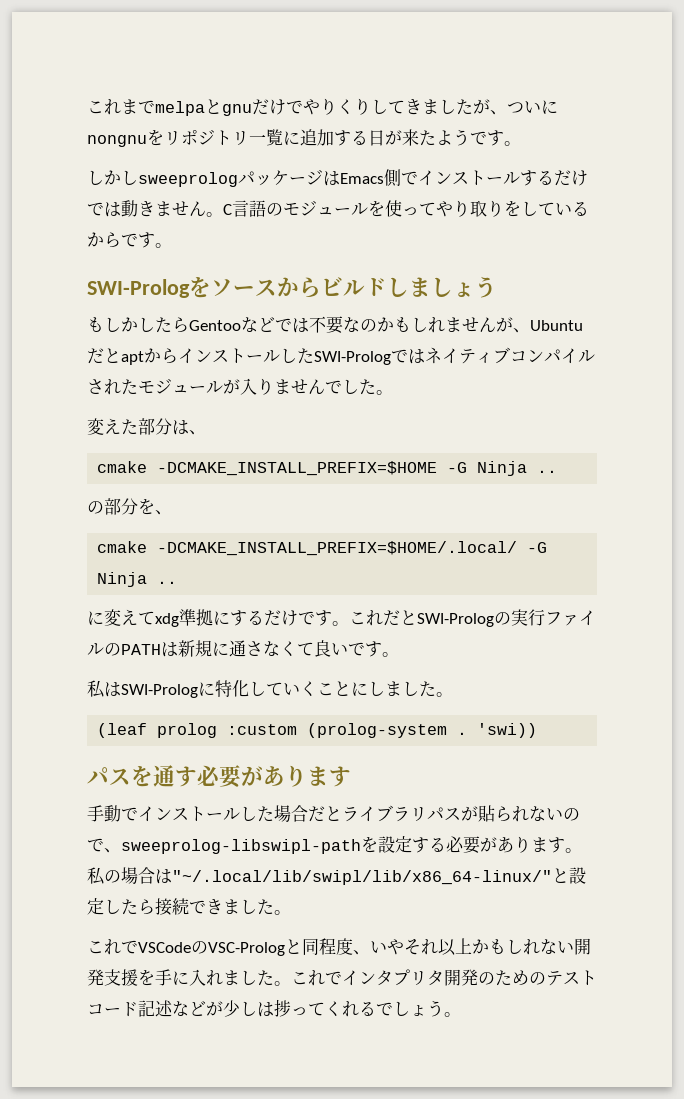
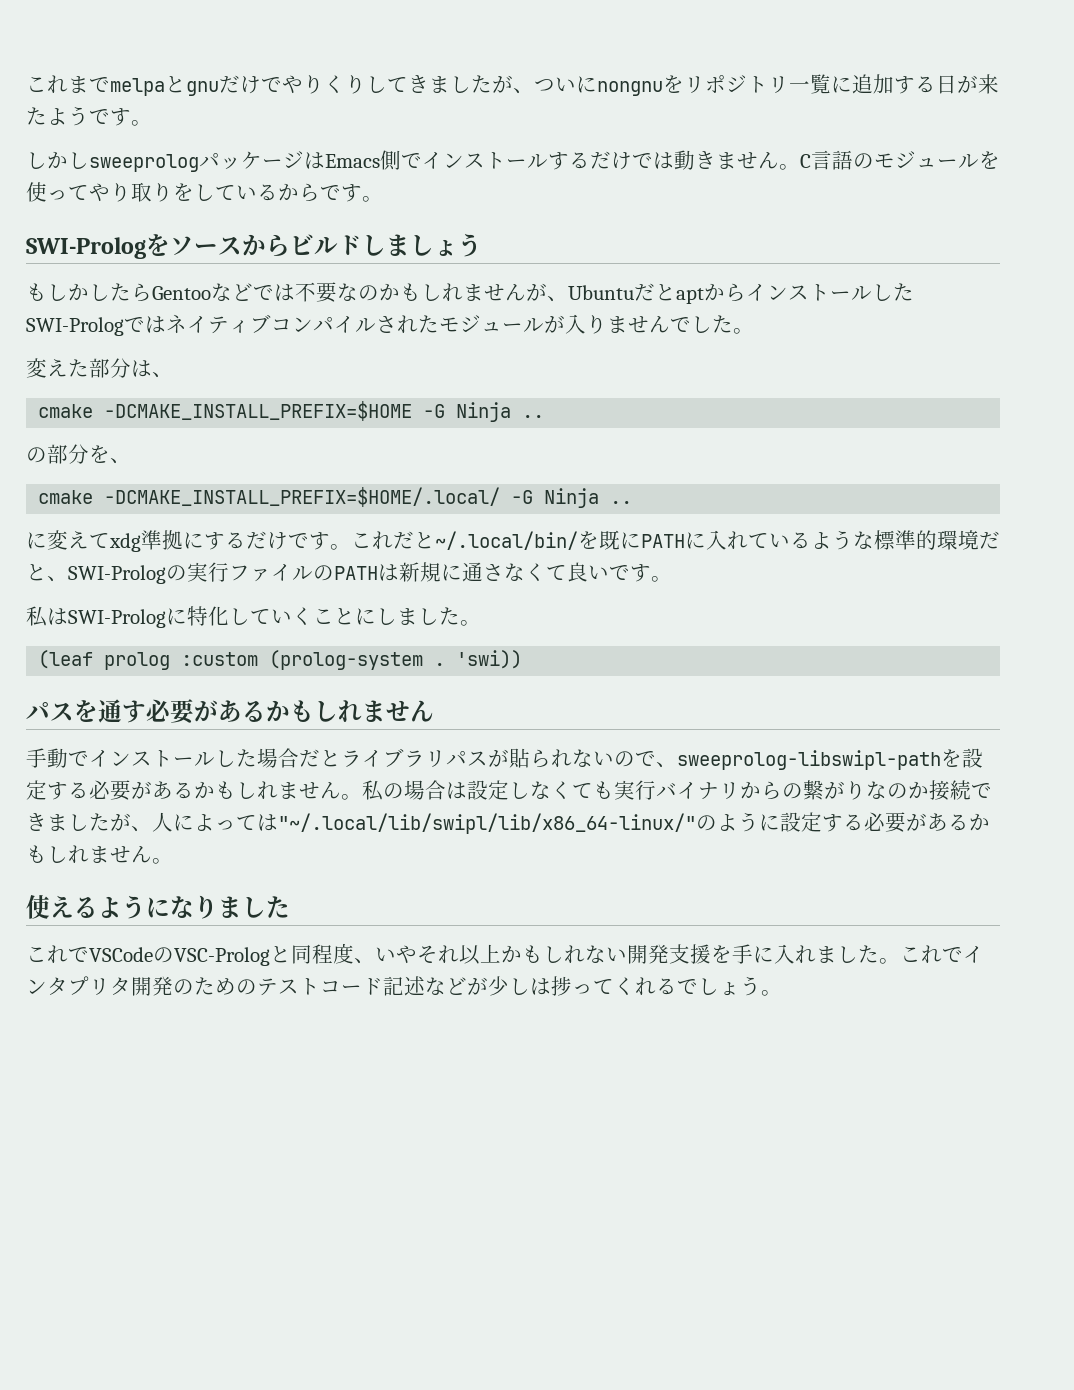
(417, 617) none -> [435,530,1000,550] [26,564,68,582] ~/.local/bin/を既にPATHに入れているような標準的環境だと、
[285,765,351,787] ります -> [242,700,434,722] るかもしれません
[514,836,582,853] [87,867,586,885] [87,898,291,916] ります。私の場合は"~/.local/lib/swipl/lib/x86_64-linux/"と設定したら接続できました。 -> [173,780,992,801] [26,812,990,834] [26,845,173,864] [26,895,290,919] るかもしれません。私の場合は設定しなくても実行バイナリからの繋がりなのか接続できましたが、人によっては"~/.local/lib/swipl/lib/x86_64-linux/"のように設定する必要があるかもしれません。 // 使えるようになりました

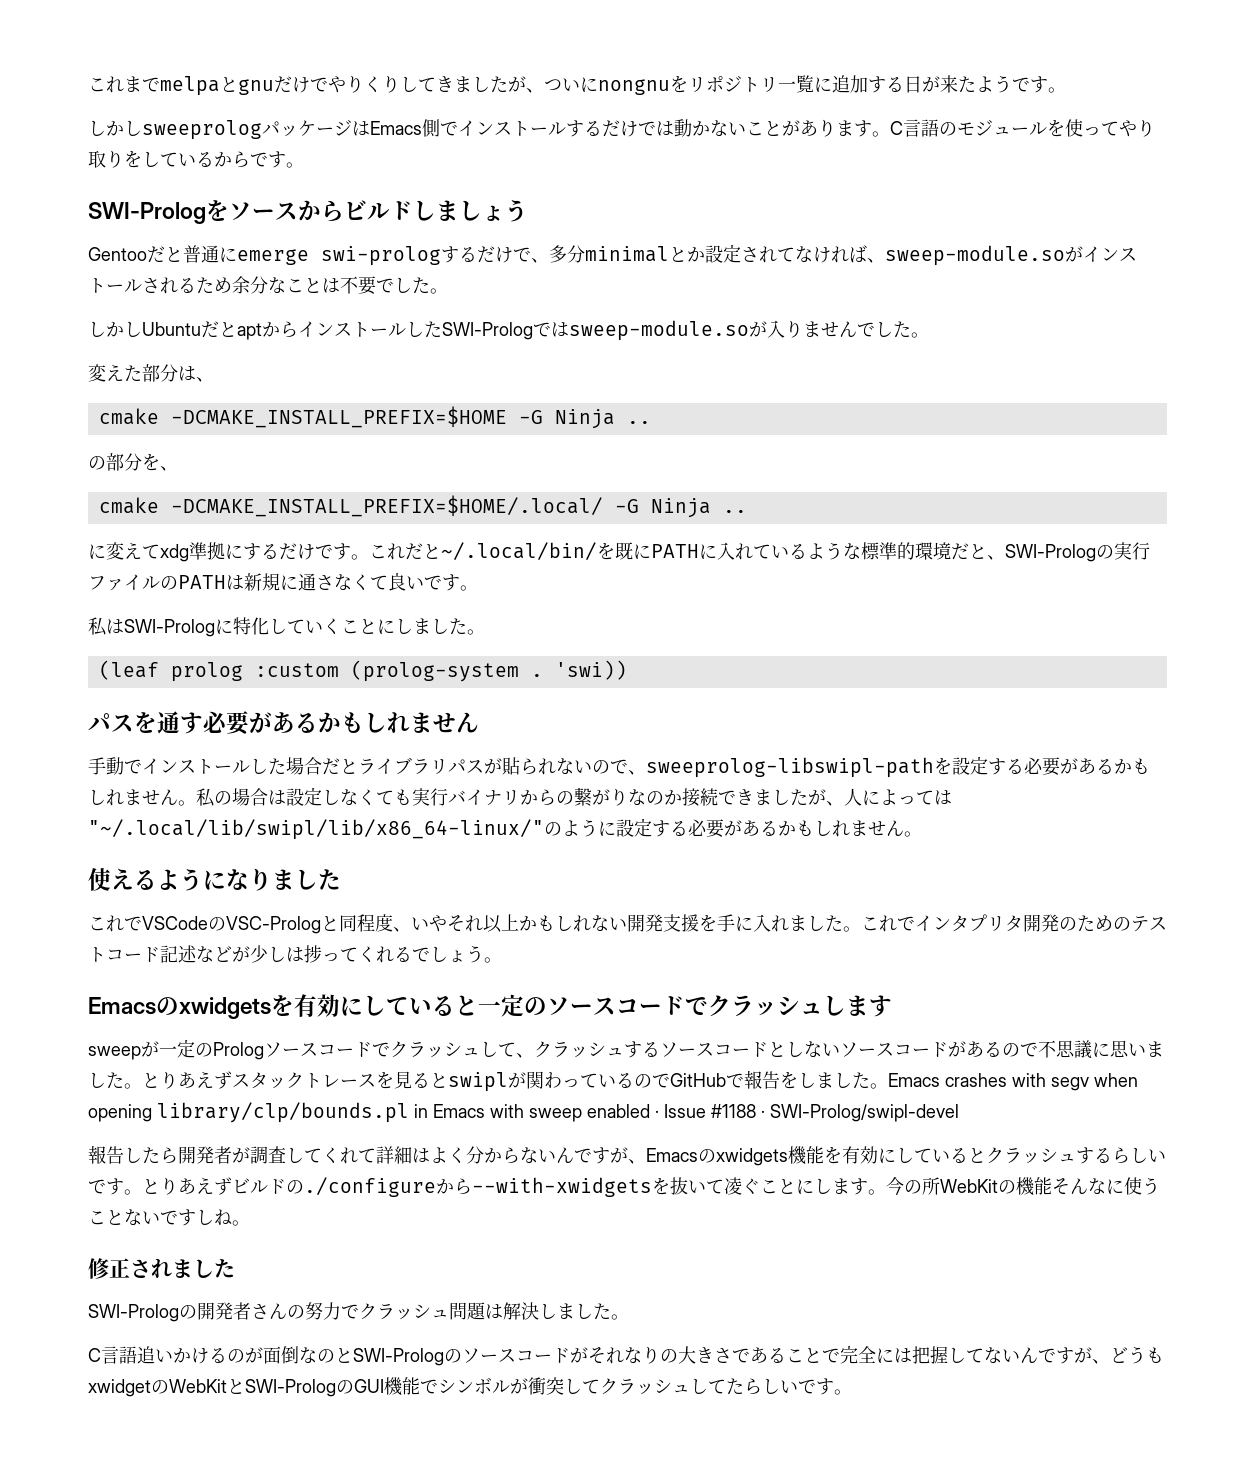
[695,151,779,169] きません -> [692,119,872,137] かないことがあります
[26,282,568,303] もしかしたらGentooなどでは不要なのかもしれませんが、 -> [88,244,1137,266] [88,276,448,295] [88,321,142,337] Gentooだと普通にemerge swi-prologするだけで、多分minimalとか設定されてなければ、sweep-module.soがインストールされるため余分なことは不要でした。 // しかし
[166,314,544,334] ネイティブコンパイルされたモジュール -> [569,320,749,341] sweep-module.so
(782, 993) none -> [88,994,892,1019] [88,1039,1164,1060] [88,1070,1138,1092] [88,1102,959,1123] [88,1145,1166,1166] [88,1177,1160,1197] [88,1209,250,1226] [88,1258,235,1279] [88,1302,629,1322] [88,1345,1164,1366] [88,1377,852,1397] // Emacsのxwidgetsを有効にしていると一定のソースコードでクラッシュします // sweepが一定のPrologソースコードでクラッシュして、クラッシュするソースコードとしないソースコードがあるので不思議に思いました。とりあえずスタックトレースを見るとswiplが関わっているのでGitHubで報告をしました。Emacs crashes with segv when opening library/clp/bounds.pl in Emacs with sweep enabled · Issue #1188 · SWI-Prolog/swipl-devel // 報告したら開発者が調査してくれて詳細はよく分からないんですが、Emacsのxwidgets機能を有効にしているとクラッシュするらしいです。とりあえずビルドの./configureから--with-xwidgetsを抜いて凌ぐことにします。今の所WebKitの機能そんなに使うことないですしね。 // 修正されました // SWI-Prologの開発者さんの努力でクラッシュ問題は解決しました。 // C言語追いかけるのが面倒なのとSWI-Prologのソースコードがそれなりの大きさであることで完全には把握してないんですが、どうもxwidgetのWebKitとSWI-PrologのGUI機能でシンボルが衝突してクラッシュしてたらしいです。

